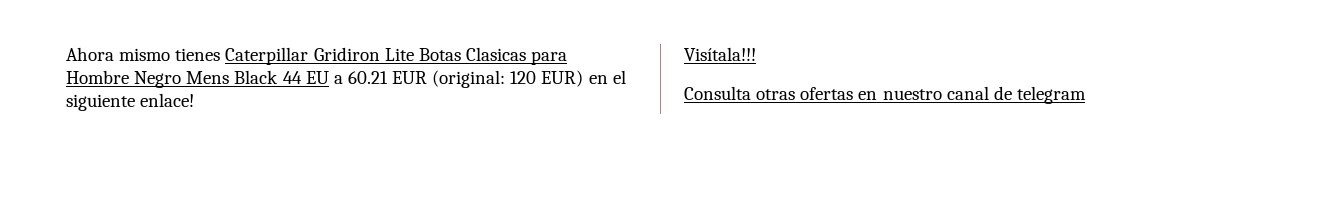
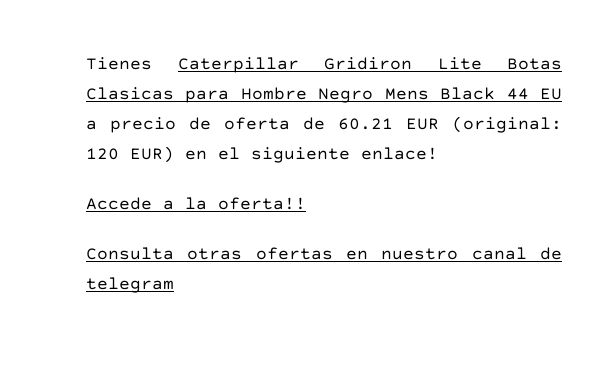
[66,47,221,61] Ahora mismo tienes -> [86,57,152,70] Tienes
(343, 79) none -> [110,117,325,133] precio de oferta de
[684,47,756,61] Visítala!!! -> [86,197,306,210] Accede a la oferta!!

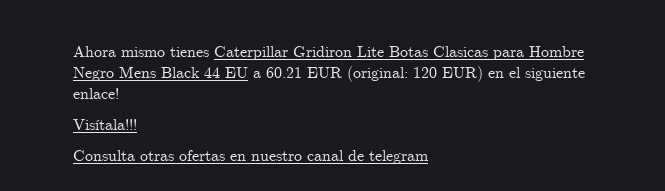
[86,57,152,70] Tienes -> [73,46,209,57] Ahora mismo tienes
[110,117,325,133] precio de oferta de -> (261, 74) none
[86,197,306,210] Accede a la oferta!! -> [73,119,137,130] Visítala!!!

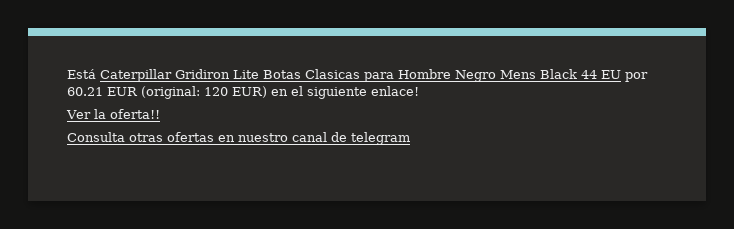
[73,46,209,57] Ahora mismo tienes -> [67,69,96,79] Está
[253,71,261,78] a -> [625,72,648,82] por
[73,119,137,130] Visítala!!! -> [66,109,160,119] Ver la oferta!!

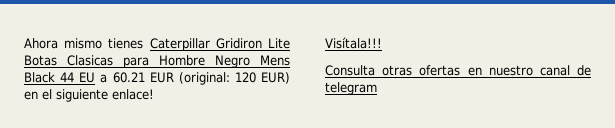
[67,69,96,79] Está -> [24,38,144,49] Ahora mismo tienes
[625,72,648,82] por -> [100,74,108,83] a
[66,109,160,119] Ver la oferta!! -> [325,37,382,49] Visítala!!!

